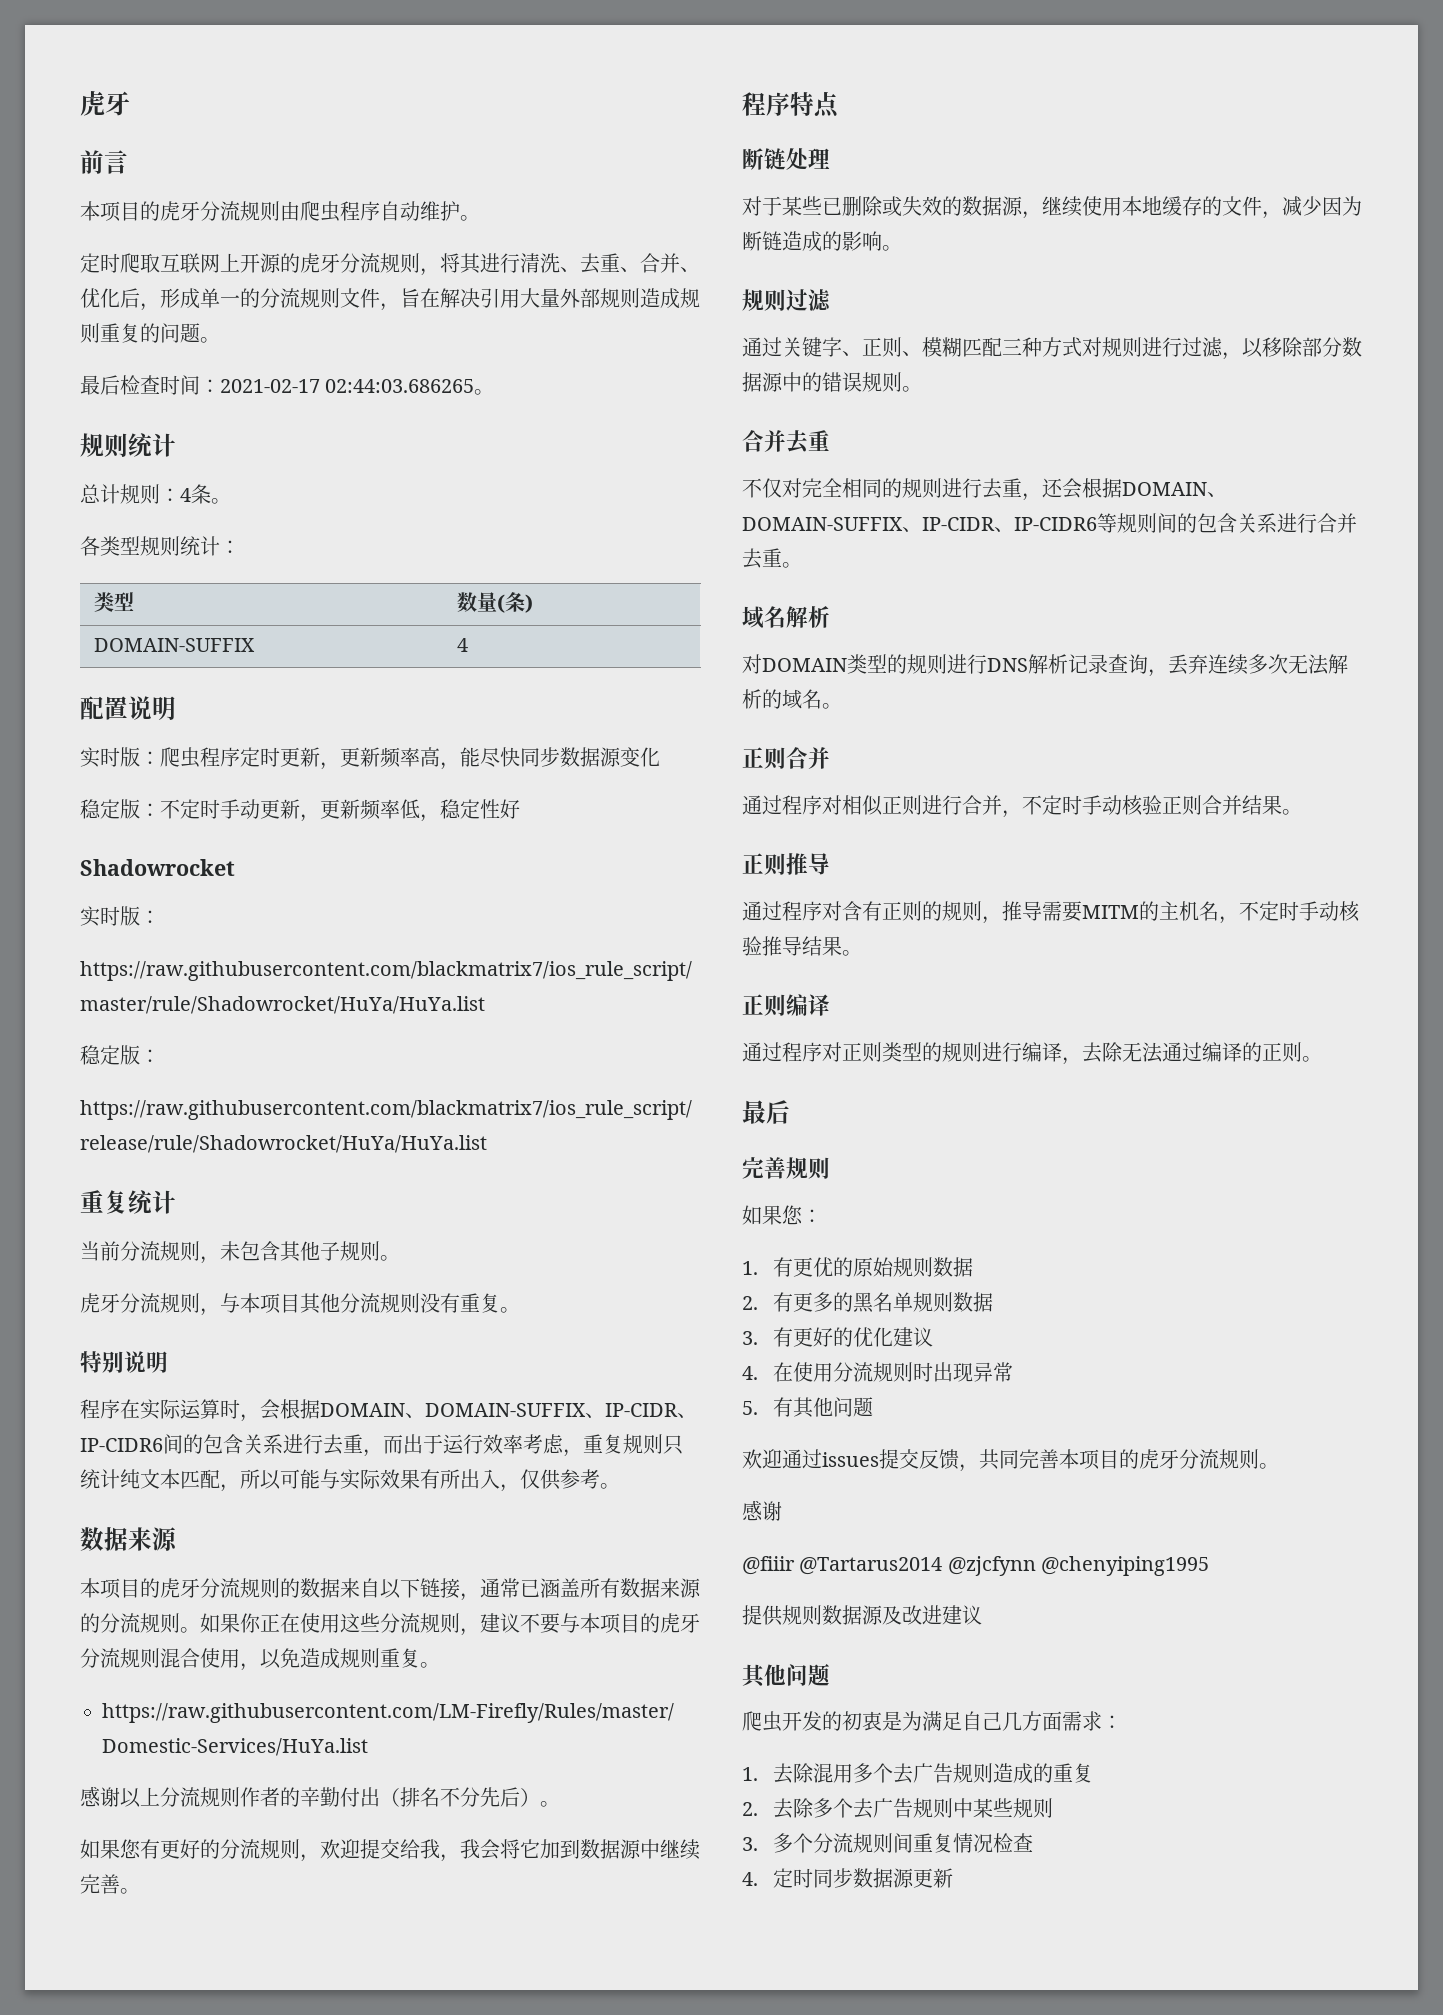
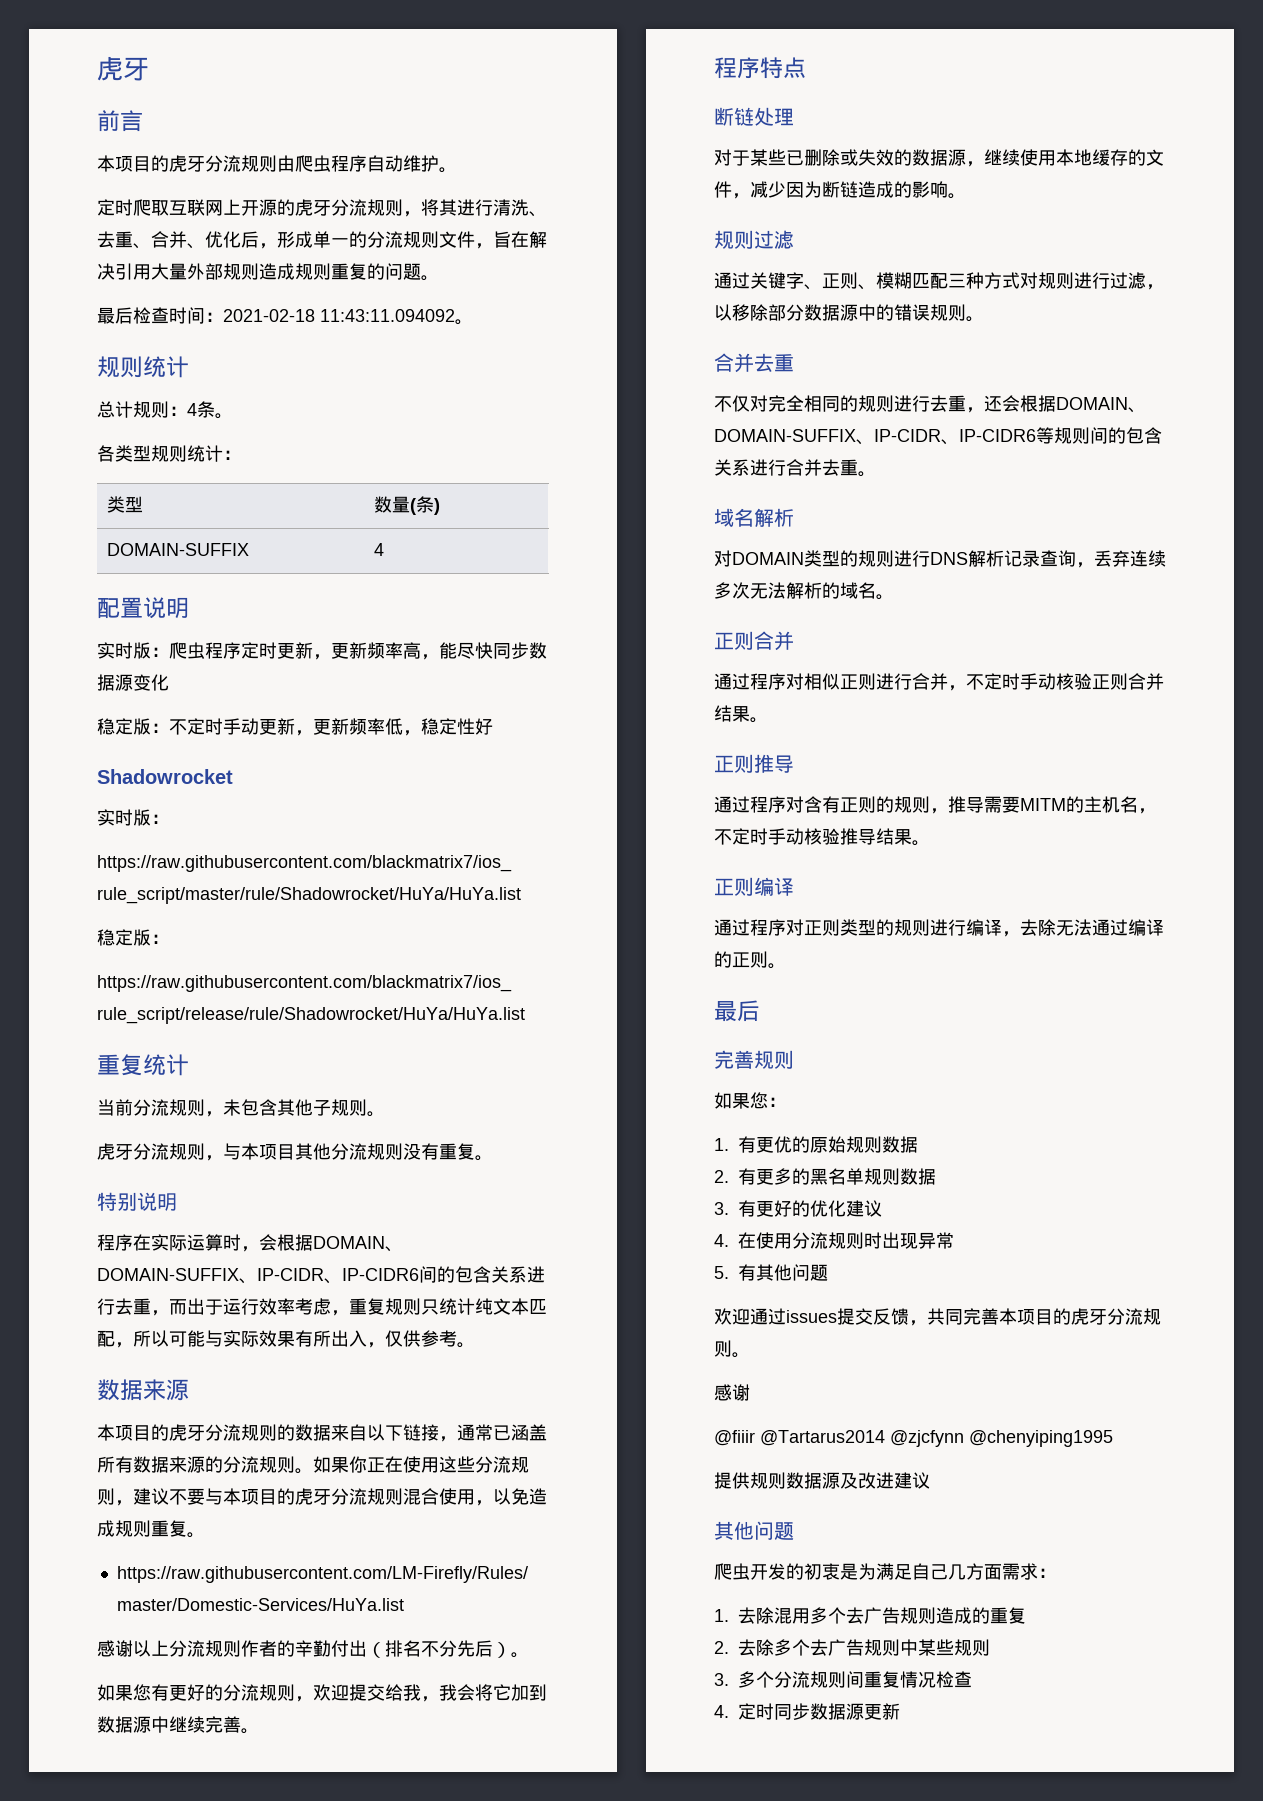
[220,379,475,393] 2021-02-17 02:44:03.686265 -> [223,309,455,322] 2021-02-18 11:43:11.094092

